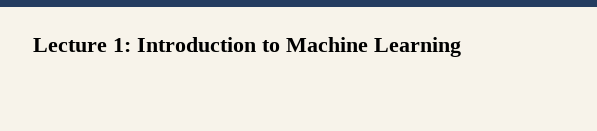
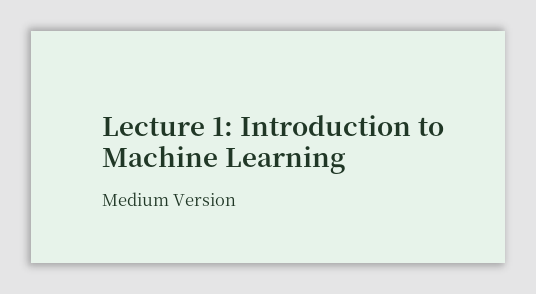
(461, 47) none -> [102,192,237,206] // Medium Version

